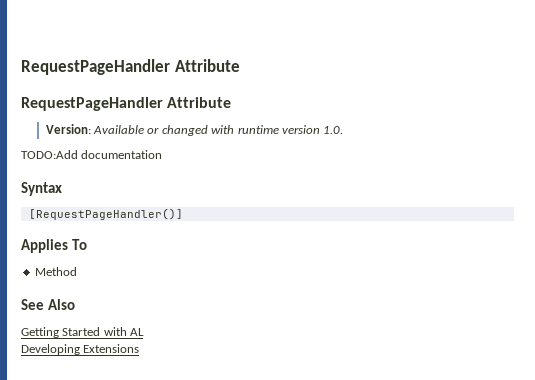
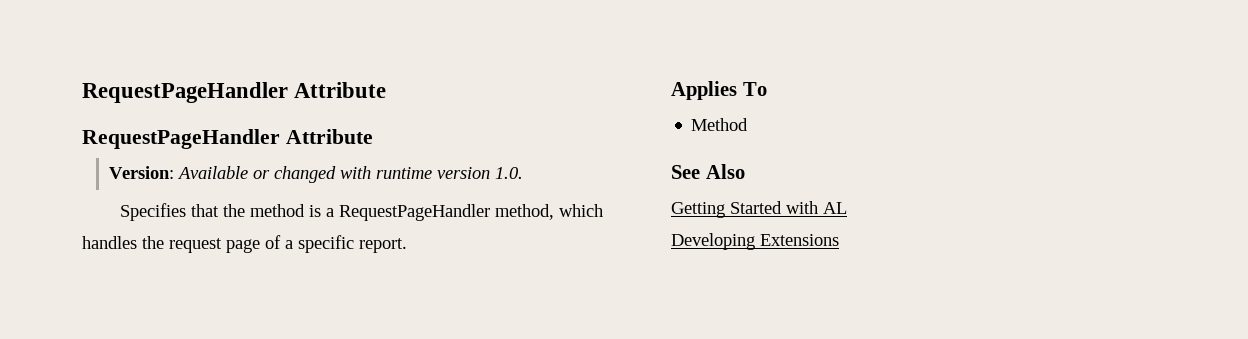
[21,150,163,159] [21,182,62,196] [28,208,183,220] TODO:Add documentation // Syntax // [RequestPageHandler()] -> [120,203,604,221] [82,235,407,253] Specifies that the method is a RequestPageHandler method, which handles the request page of a specific report.

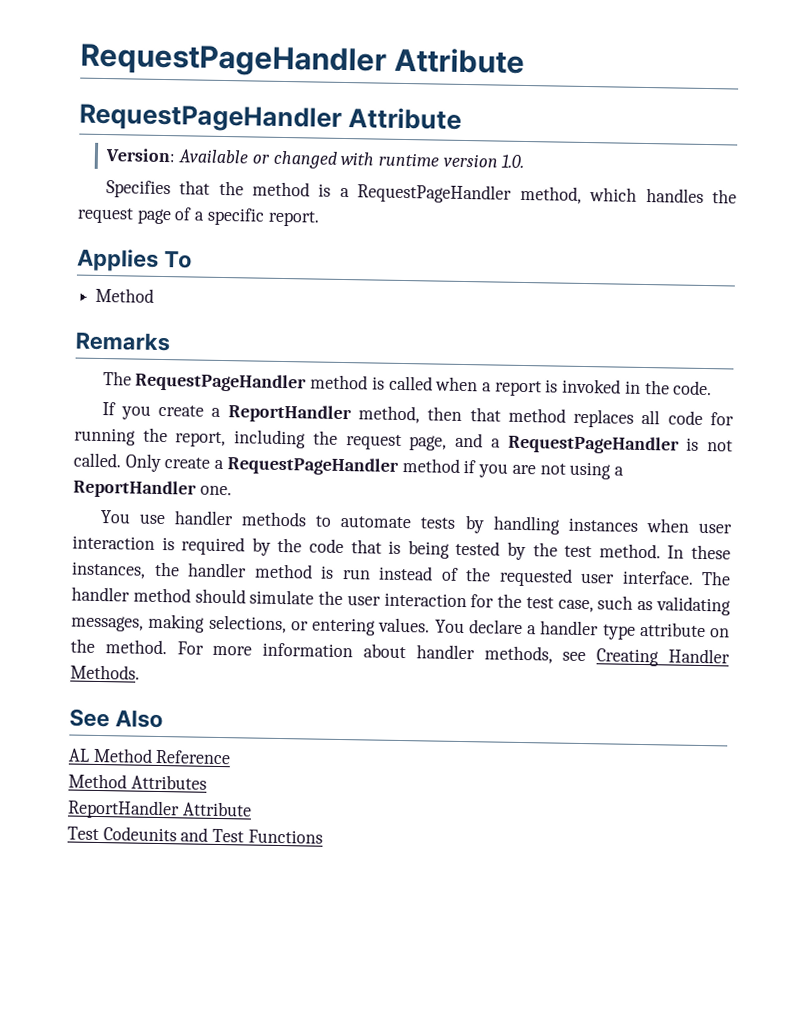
[671,164,745,179] [671,201,847,218] [671,233,839,250] See Also // Getting Started with AL // Developing Extensions -> [75,332,170,352] [102,371,713,397] [101,402,735,428] [74,427,734,455] [73,452,624,480] [73,479,232,499] [99,509,733,535] [72,535,732,561] [71,561,731,587] [71,586,731,616] [71,613,730,640] [70,638,730,667] [70,664,140,680] [69,708,164,729] [68,747,232,765] [68,773,207,790] [67,799,252,820] [67,826,323,844] Remarks // The RequestPageHandler method is called when a report is invoked in the code. // If you create a ReportHandler method, then that method replaces all code for running the report, including the request page, and a RequestPageHandler is not called. Only create a RequestPageHandler method if you are not using a ReportHandler one. // You use handler methods to automate tests by handling instances when user interaction is required by the code that is being tested by the test method. In these instances, the handler method is run instead of the requested user interface. The handler method should simulate the user interaction for the test case, such as validating messages, making selections, or entering values. You declare a handler type attribute on the method. For more information about handler methods, see Creating Handler Methods. // See Also // AL Method Reference // Method Attributes // ReportHandler Attribute // Test Codeunits and Test Functions

